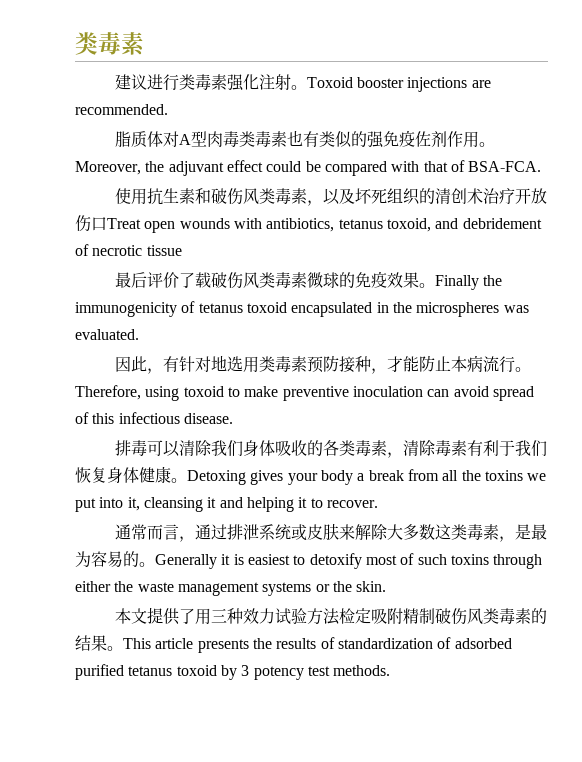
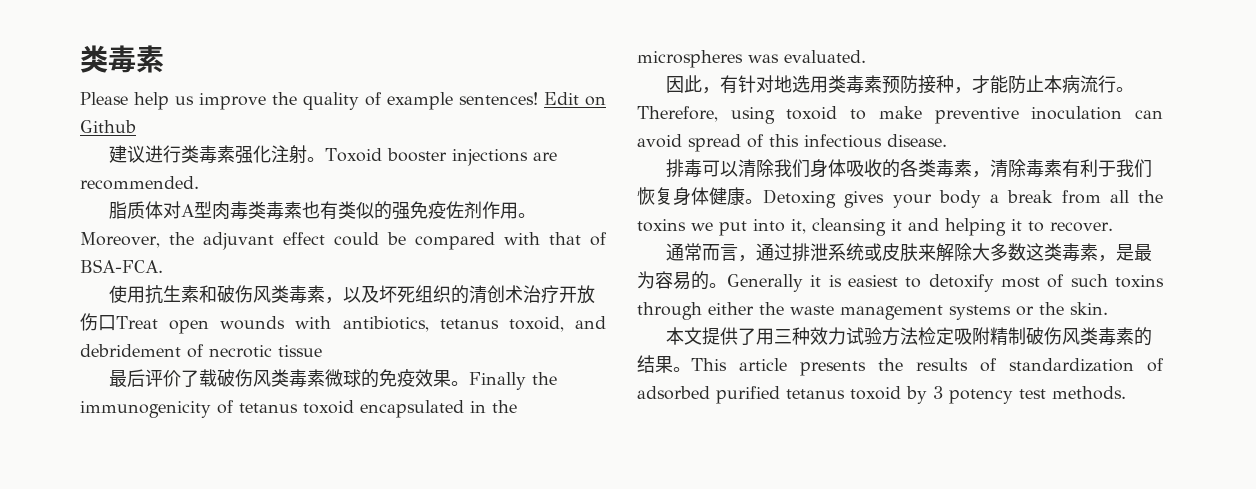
[75,32,144,55] 类毒素 -> [80,45,164,73] [80,92,606,110] [80,120,136,133] 类毒素 // Please help us improve the quality of example sentences! Edit on Github

